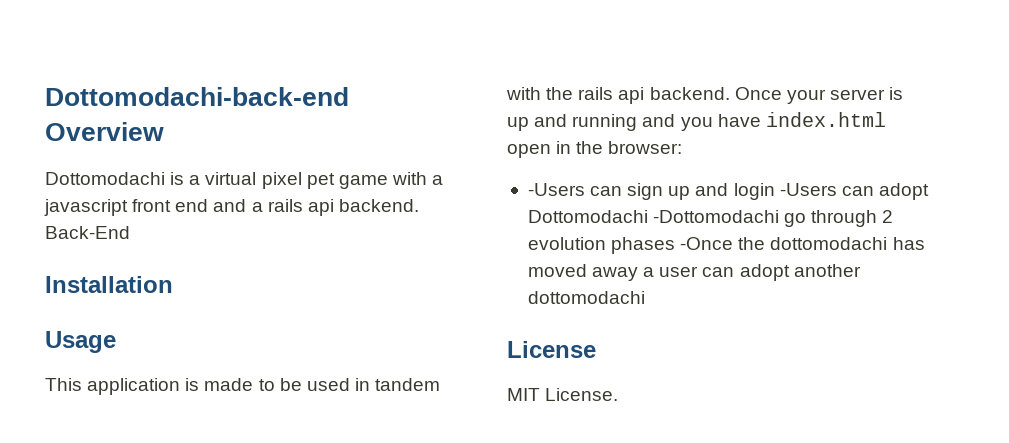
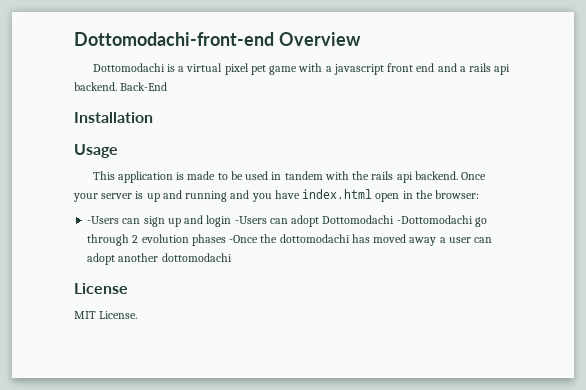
[45,87,349,106] Dottomodachi-back-end -> [74,32,274,46] Dottomodachi-front-end

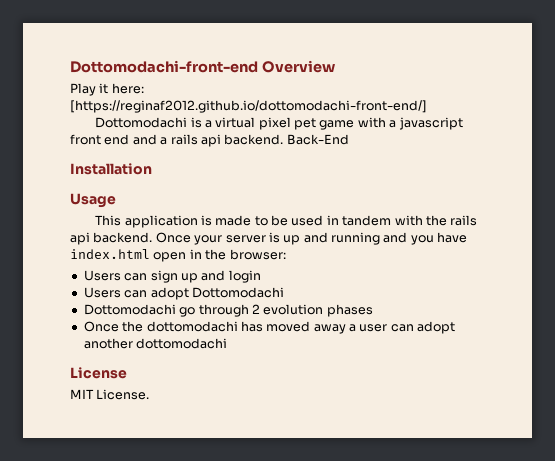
(361, 39) none -> [70,83,144,96] [70,100,427,113] // Play it here: [https://reginaf2012.github.io/dottomodachi-front-end/]
[87,216,120,224] -Users -> [83,270,121,281] Users
[234,216,267,224] -Users -> [83,287,121,298] // Users
[396,215,473,224] -Dottomodachi -> [83,304,176,315] // Dottomodachi
[229,235,259,243] -Once -> [83,321,119,332] // Once

